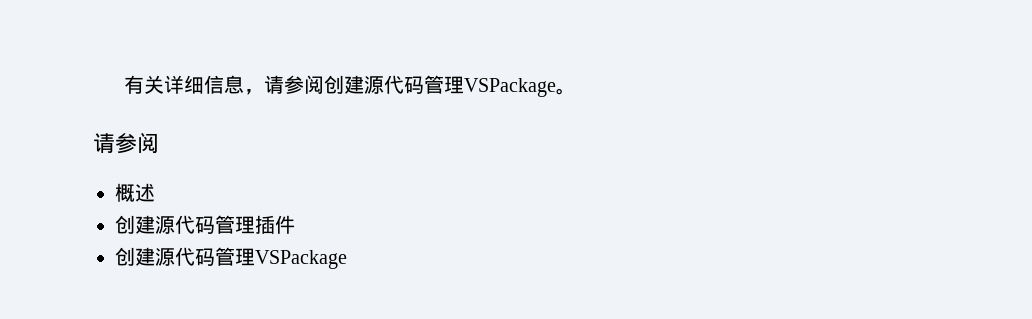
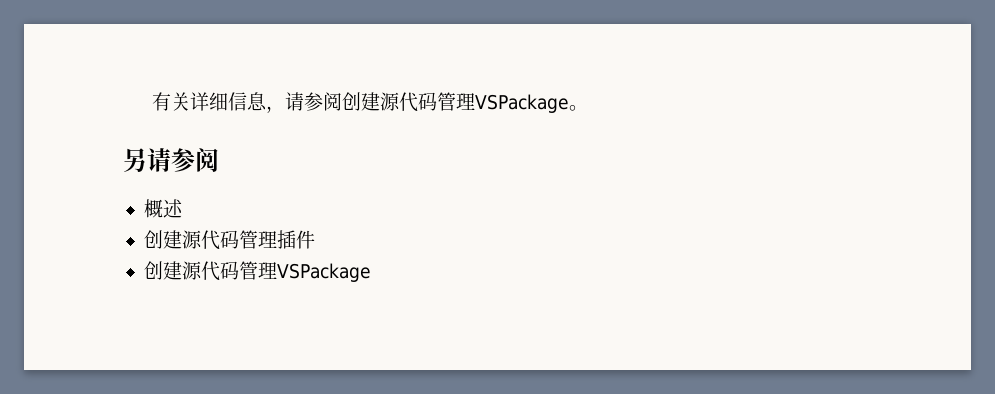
(577, 91) none -> [123,148,147,172] 另

